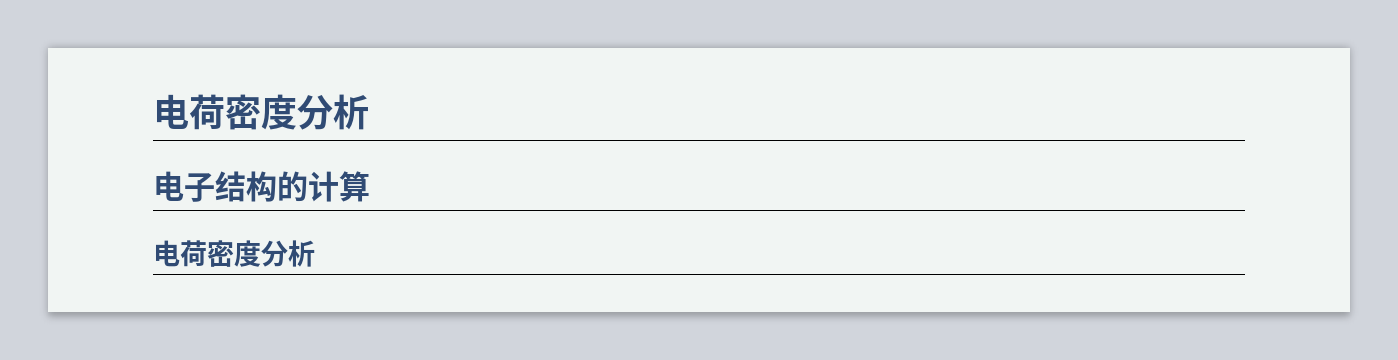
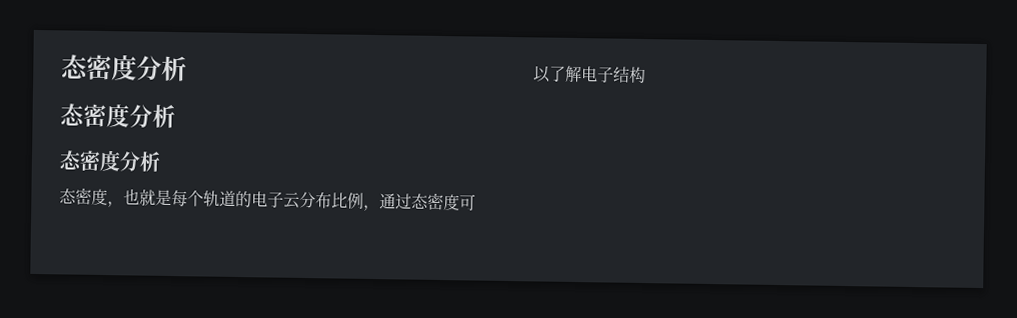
[153,94,369,130] [153,171,370,202] [153,240,315,267] 电荷密度分析 // 电子结构的计算 // 电荷密度分析 -> [61,54,187,82] [60,103,176,129] [59,149,161,172] [59,187,476,212] [533,65,646,84] 态密度分析 // 态密度分析 // 态密度分析 // 态密度，也就是每个轨道的电子云分布比例，通过态密度可以了解电子结构

